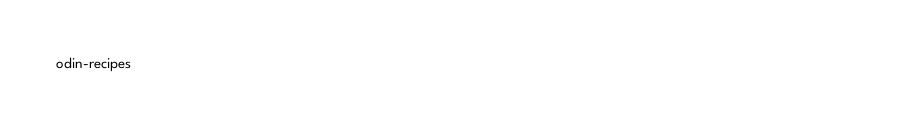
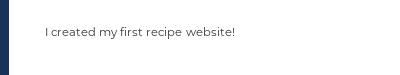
[56,57,131,72] odin-recipes -> [45,27,235,39] I created my first recipe website!

